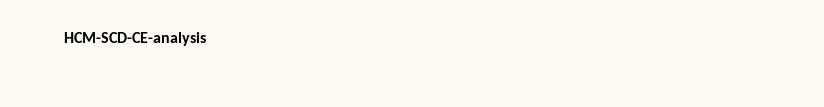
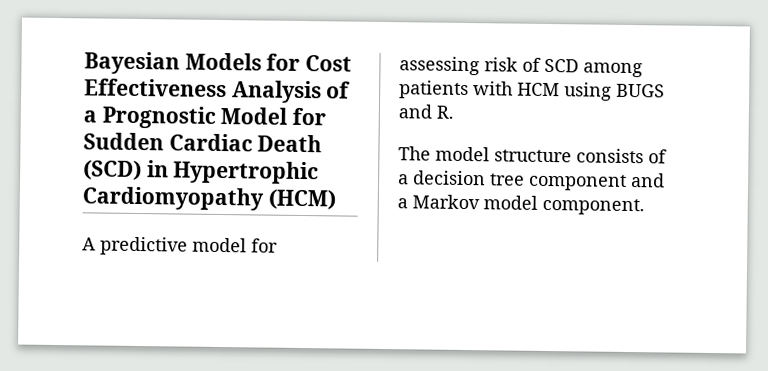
[64,32,206,46] HCM-SCD-CE-analysis -> [84,51,353,75] [84,78,352,104] [83,105,327,129] [83,132,323,153] [83,159,320,185] [82,186,336,211] [82,236,278,256] [399,56,643,78] [399,80,665,101] [398,104,454,119] [398,146,667,164] [398,170,665,191] [397,194,645,216] Bayesian Models for Cost Effectiveness Analysis of a Prognostic Model for Sudden Cardiac Death (SCD) in Hypertrophic Cardiomyopathy (HCM) // A predictive model for assessing risk of SCD among patients with HCM using BUGS and R. // The model structure consists of a decision tree component and a Markov model component.

